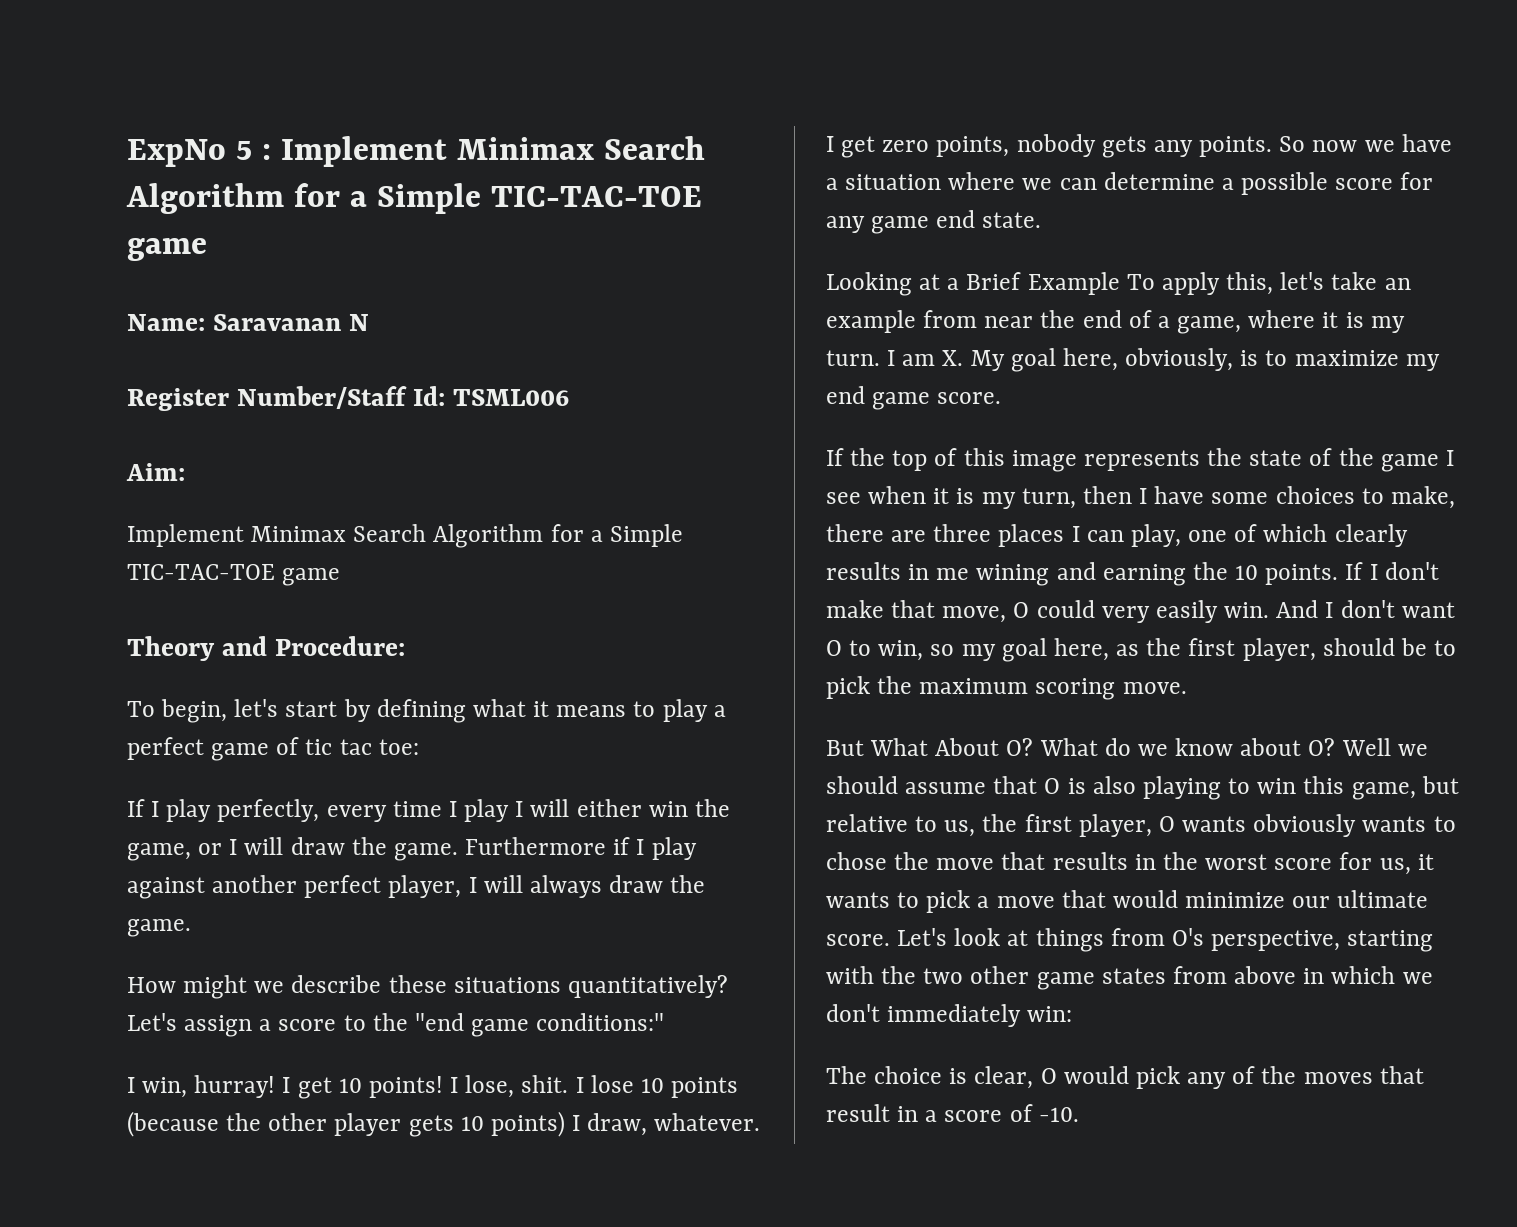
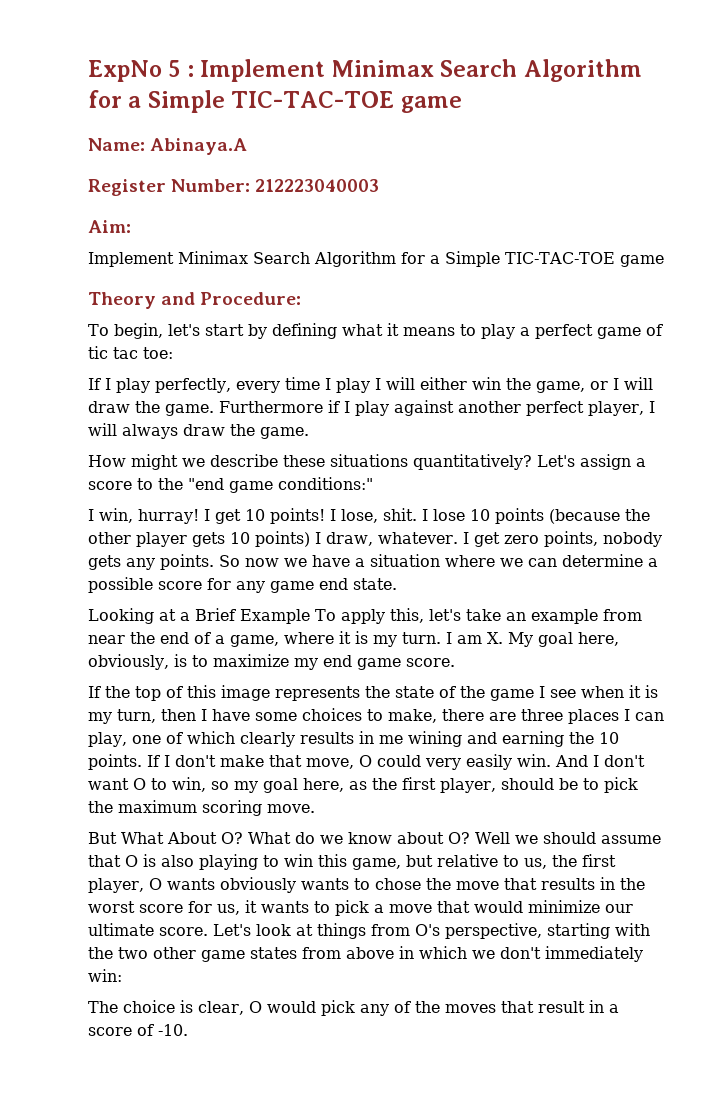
[212,314,369,331] Saravanan N -> [150,138,248,155] Abinaya.A
[236,386,569,409] Number/Staff Id: TSML006 -> [171,179,380,192] Number: 212223040003

